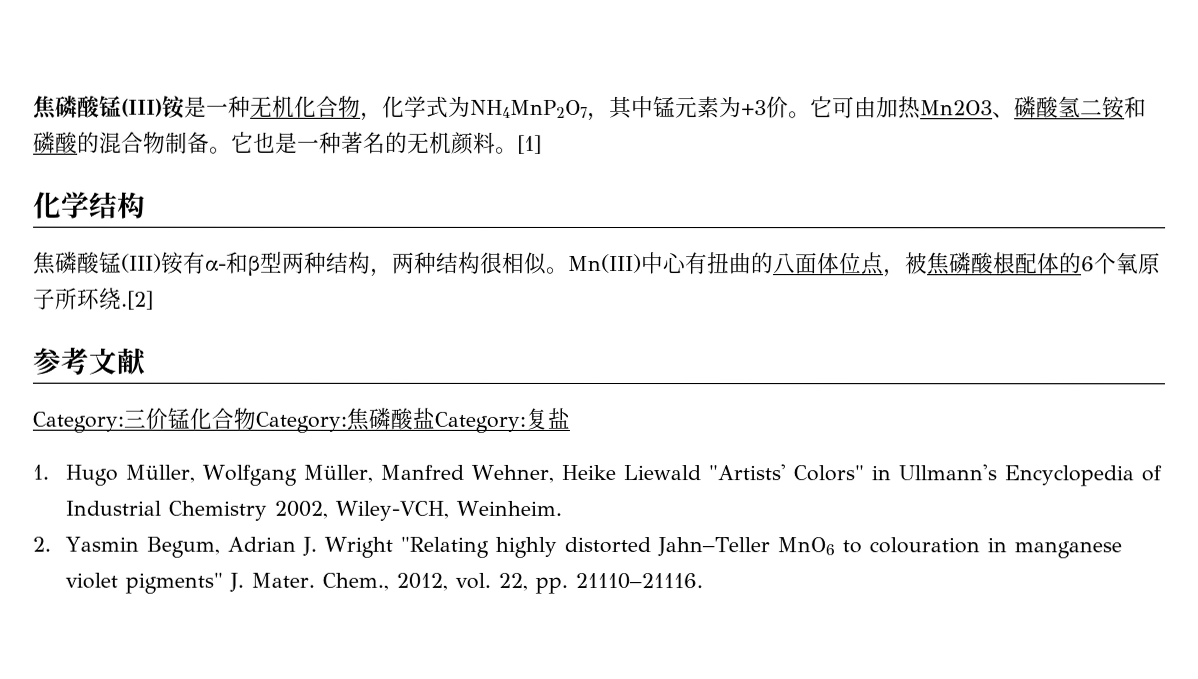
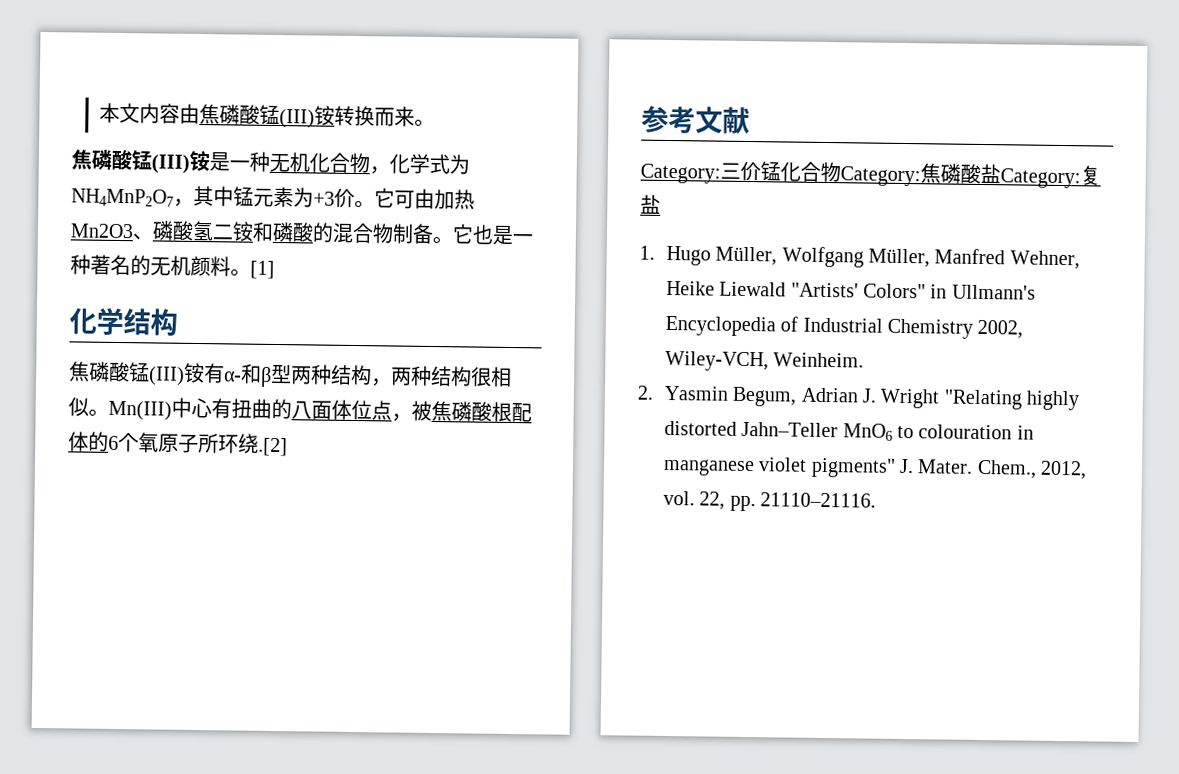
(33, 107) none -> [98,102,435,129] 本文内容由焦磷酸锰(III)铵转换而来。 //

